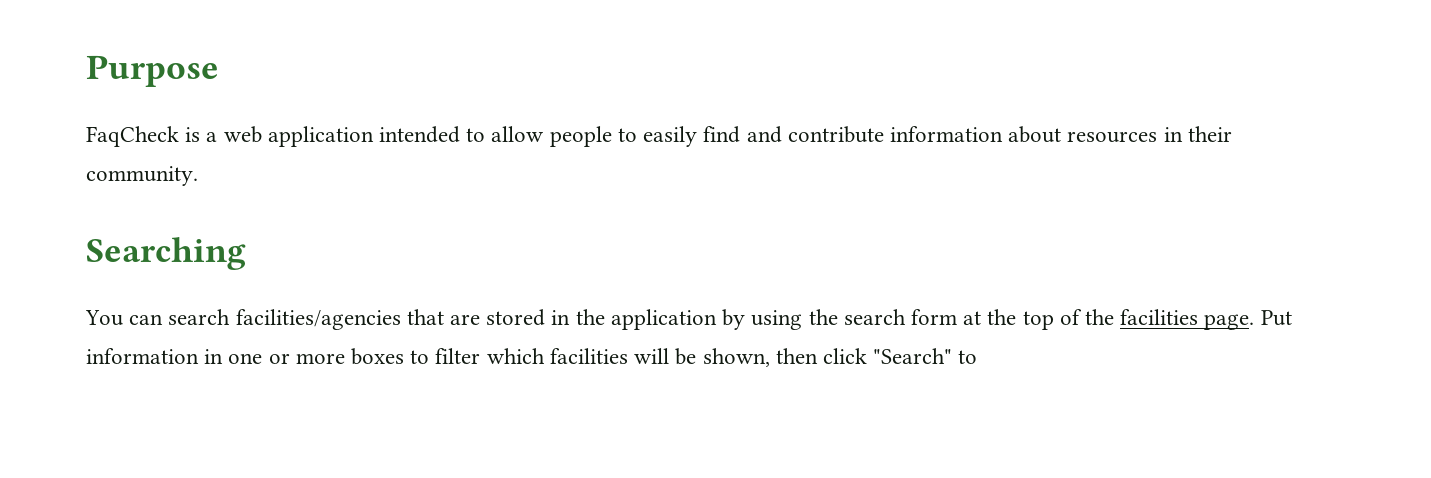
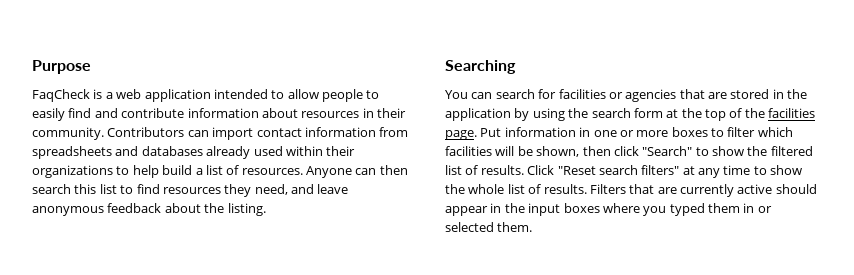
(198, 176) none -> [107,127,409,140] [32,146,356,159] [32,165,408,178] [32,184,349,197] [32,203,266,216] Contributors can import contact information from spreadsheets and databases already used within their organizations to help build a list of resources. Anyone can then search this list to find resources they need, and leave anonymous feedback about the listing.
[235,309,401,330] facilities/agencies -> [538,89,677,102] for facilities or agencies
(978, 357) none -> [712,146,813,156] [445,165,803,178] [445,184,817,197] [445,203,772,216] [445,222,533,232] show the filtered list of results. Click "Reset search filters" at any time to show the whole list of results. Filters that are currently active should appear in the input boxes where you typed them in or selected them.

